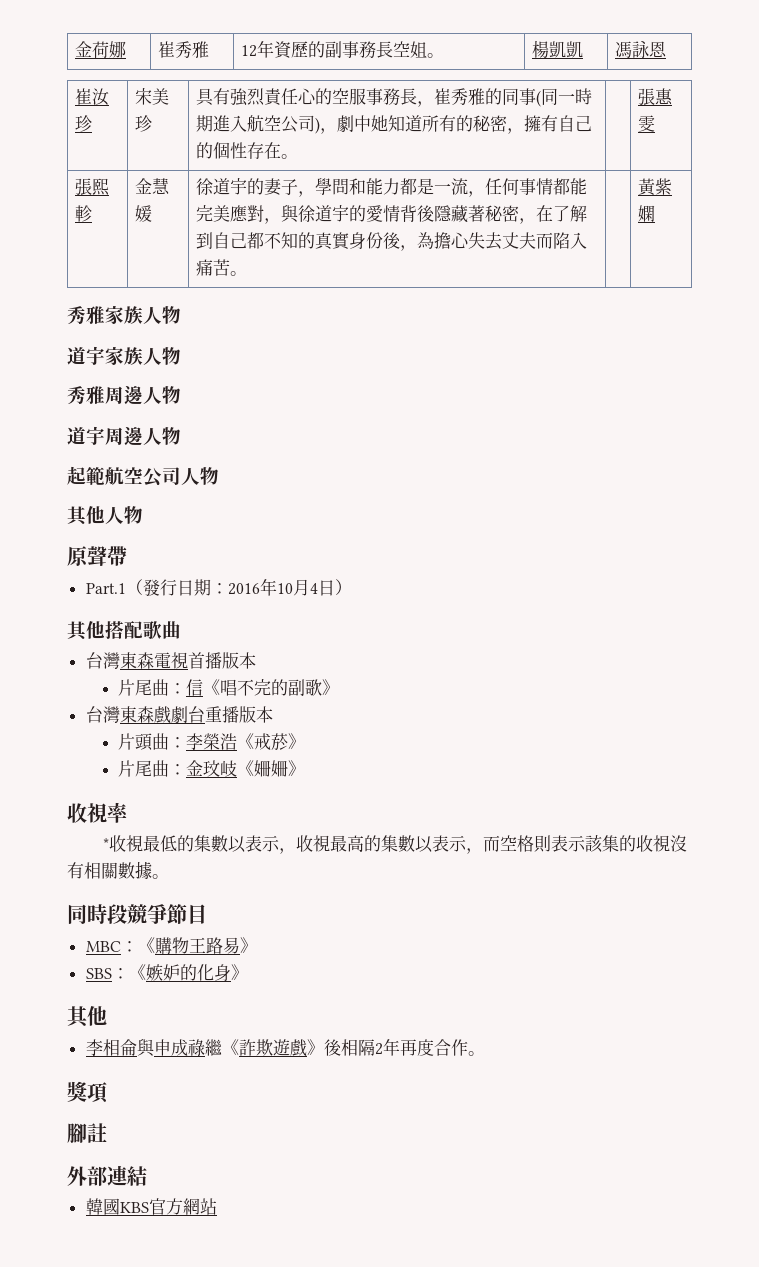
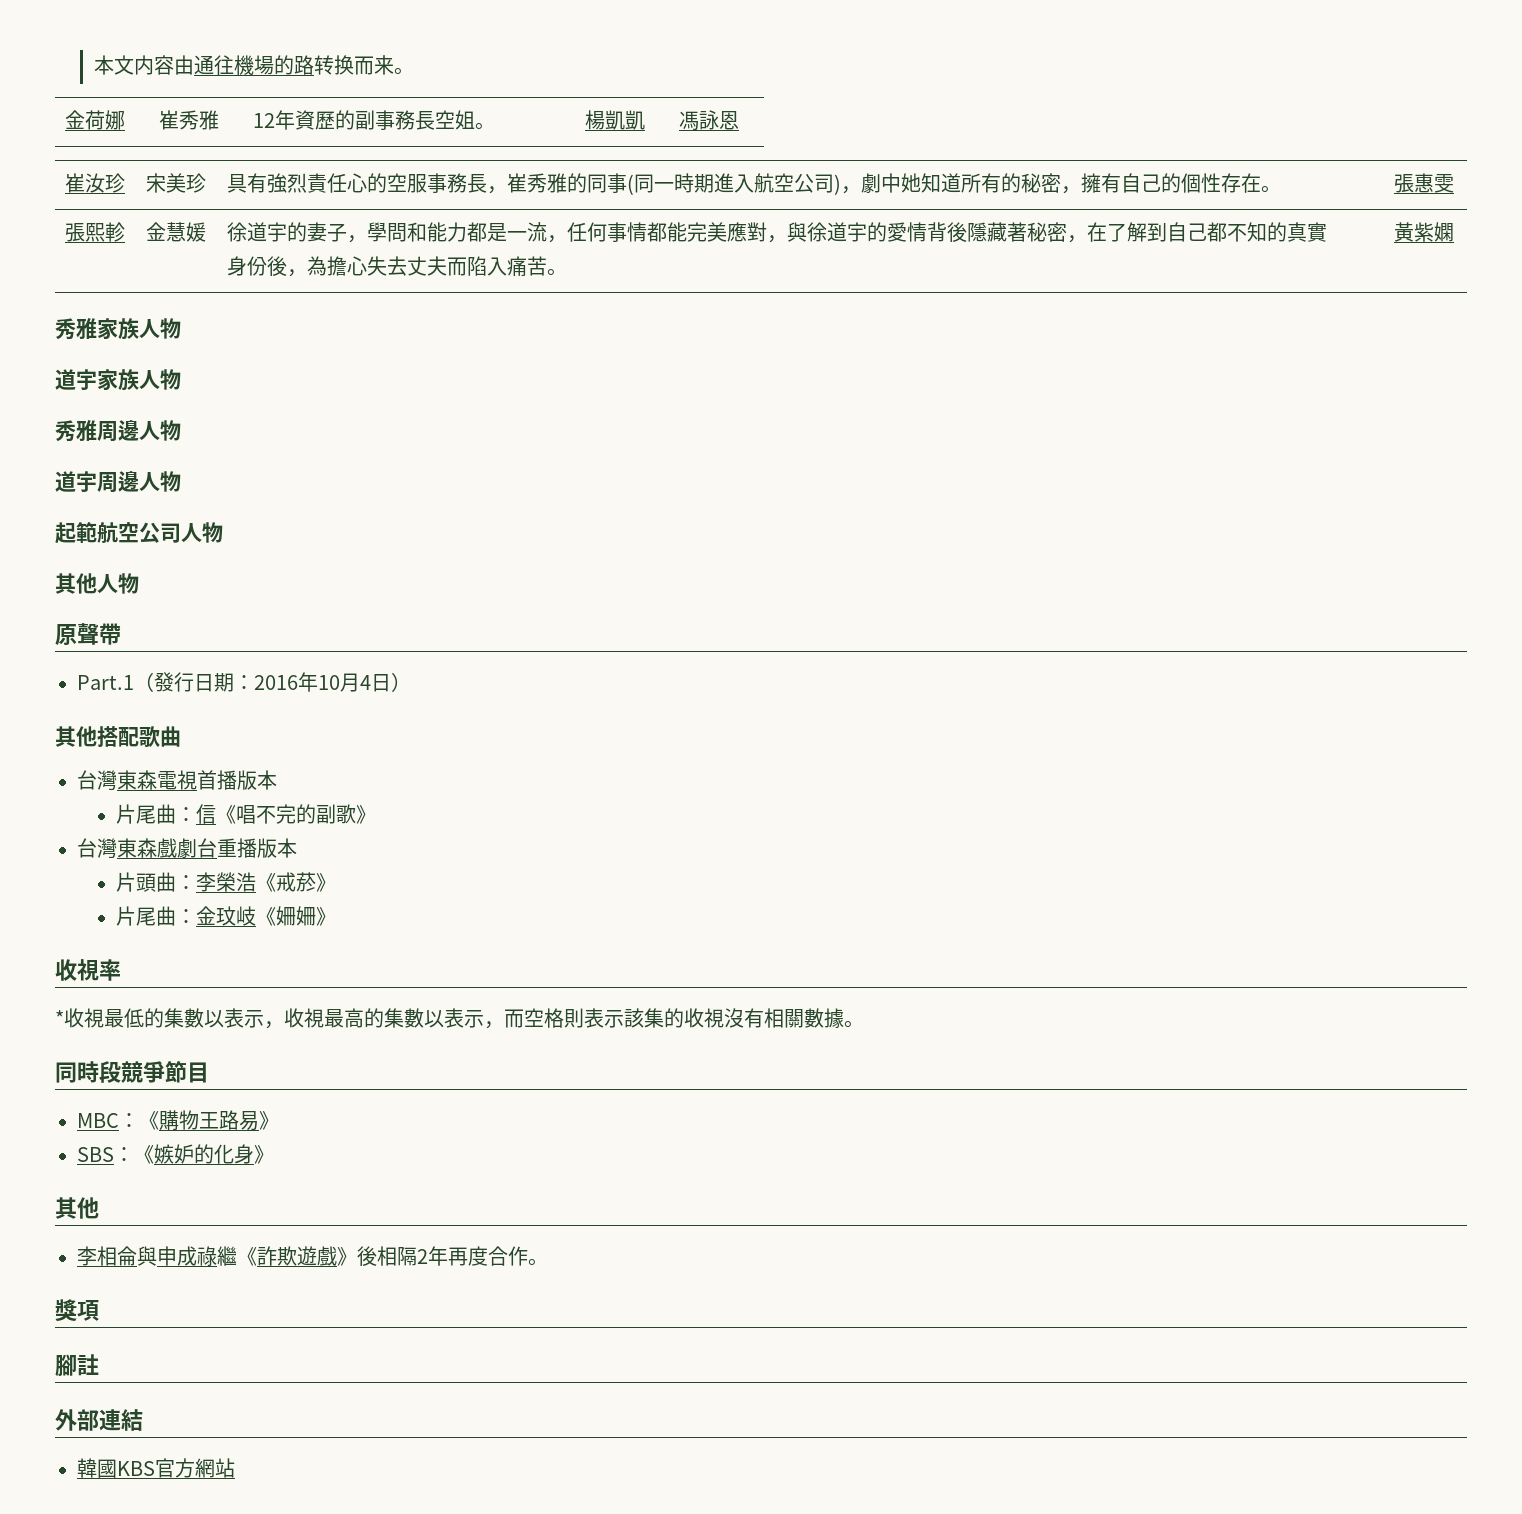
(75, 49) none -> [93,55,414,75] 本文内容由通往機場的路转换而来。 //

